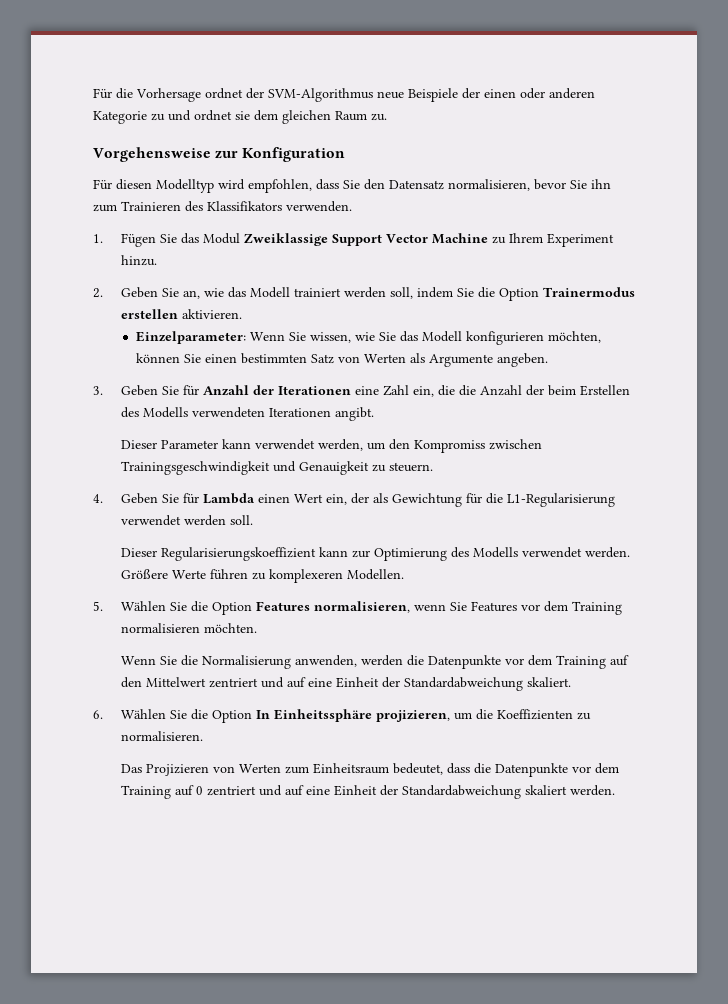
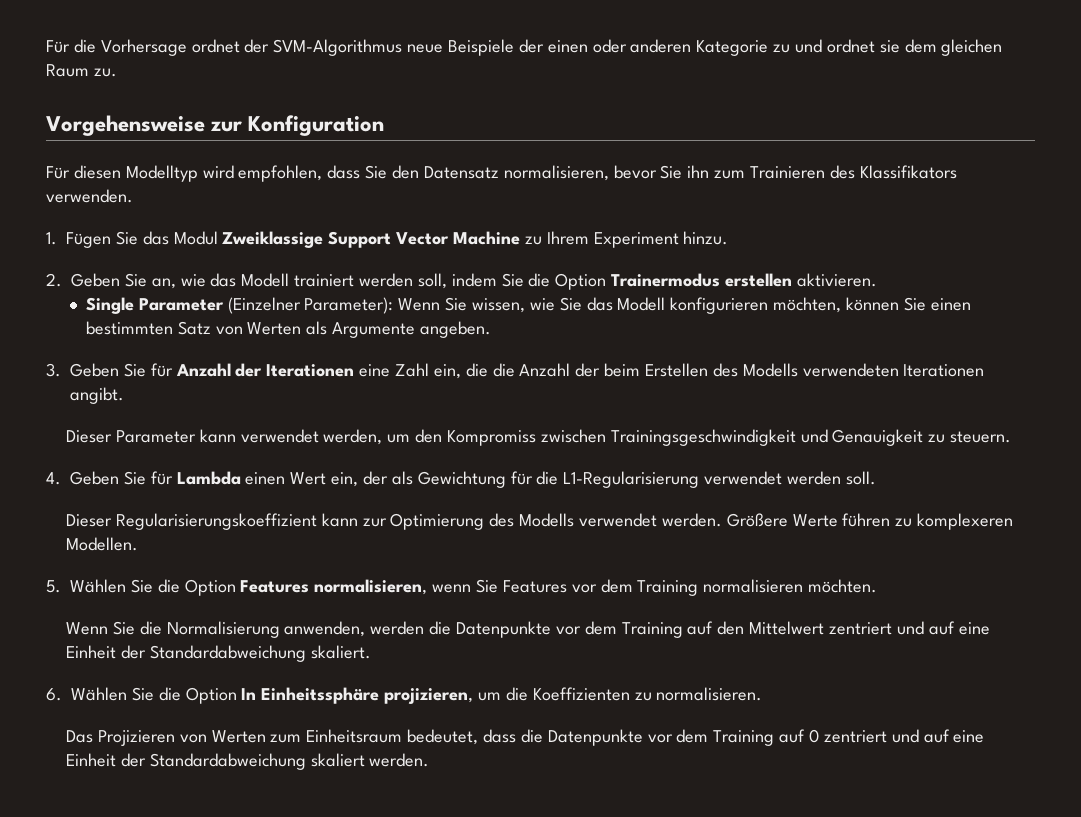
[136,331,247,344] Einzelparameter: -> [85,297,394,314] Single Parameter (Einzelner Parameter):

